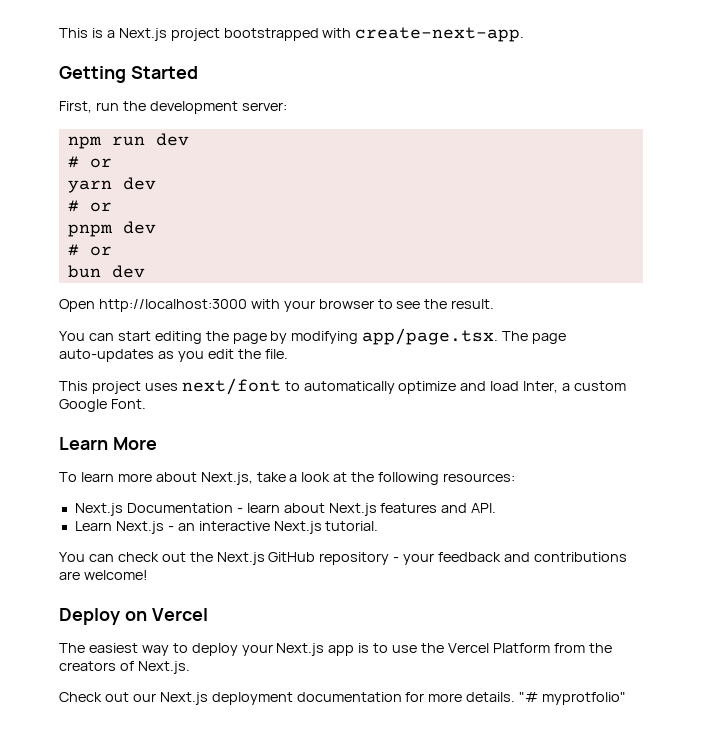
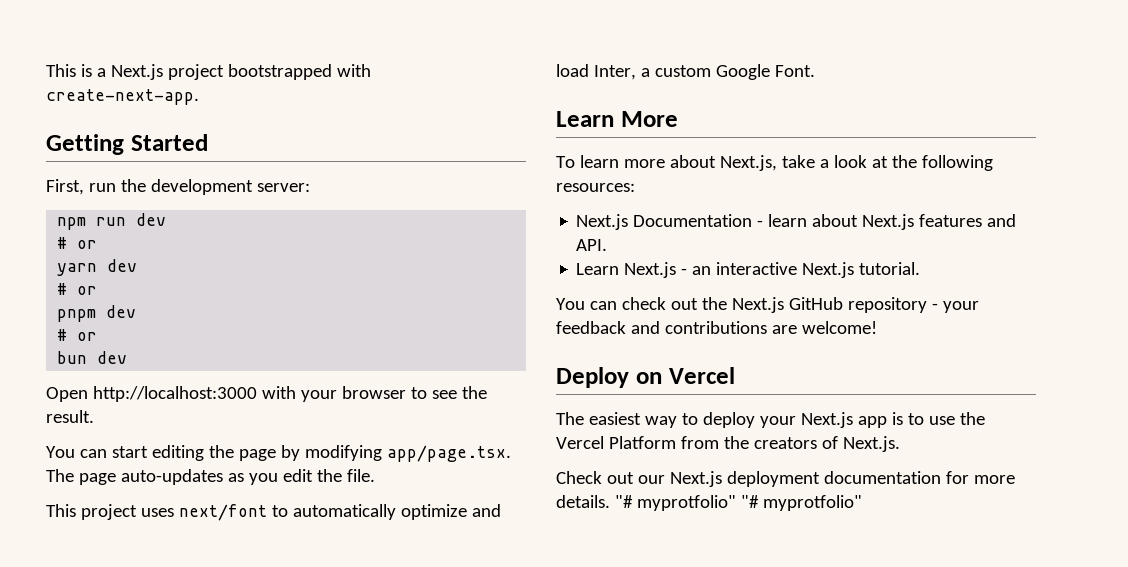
(627, 698) none -> [740,495,862,511] "# myprotfolio"

